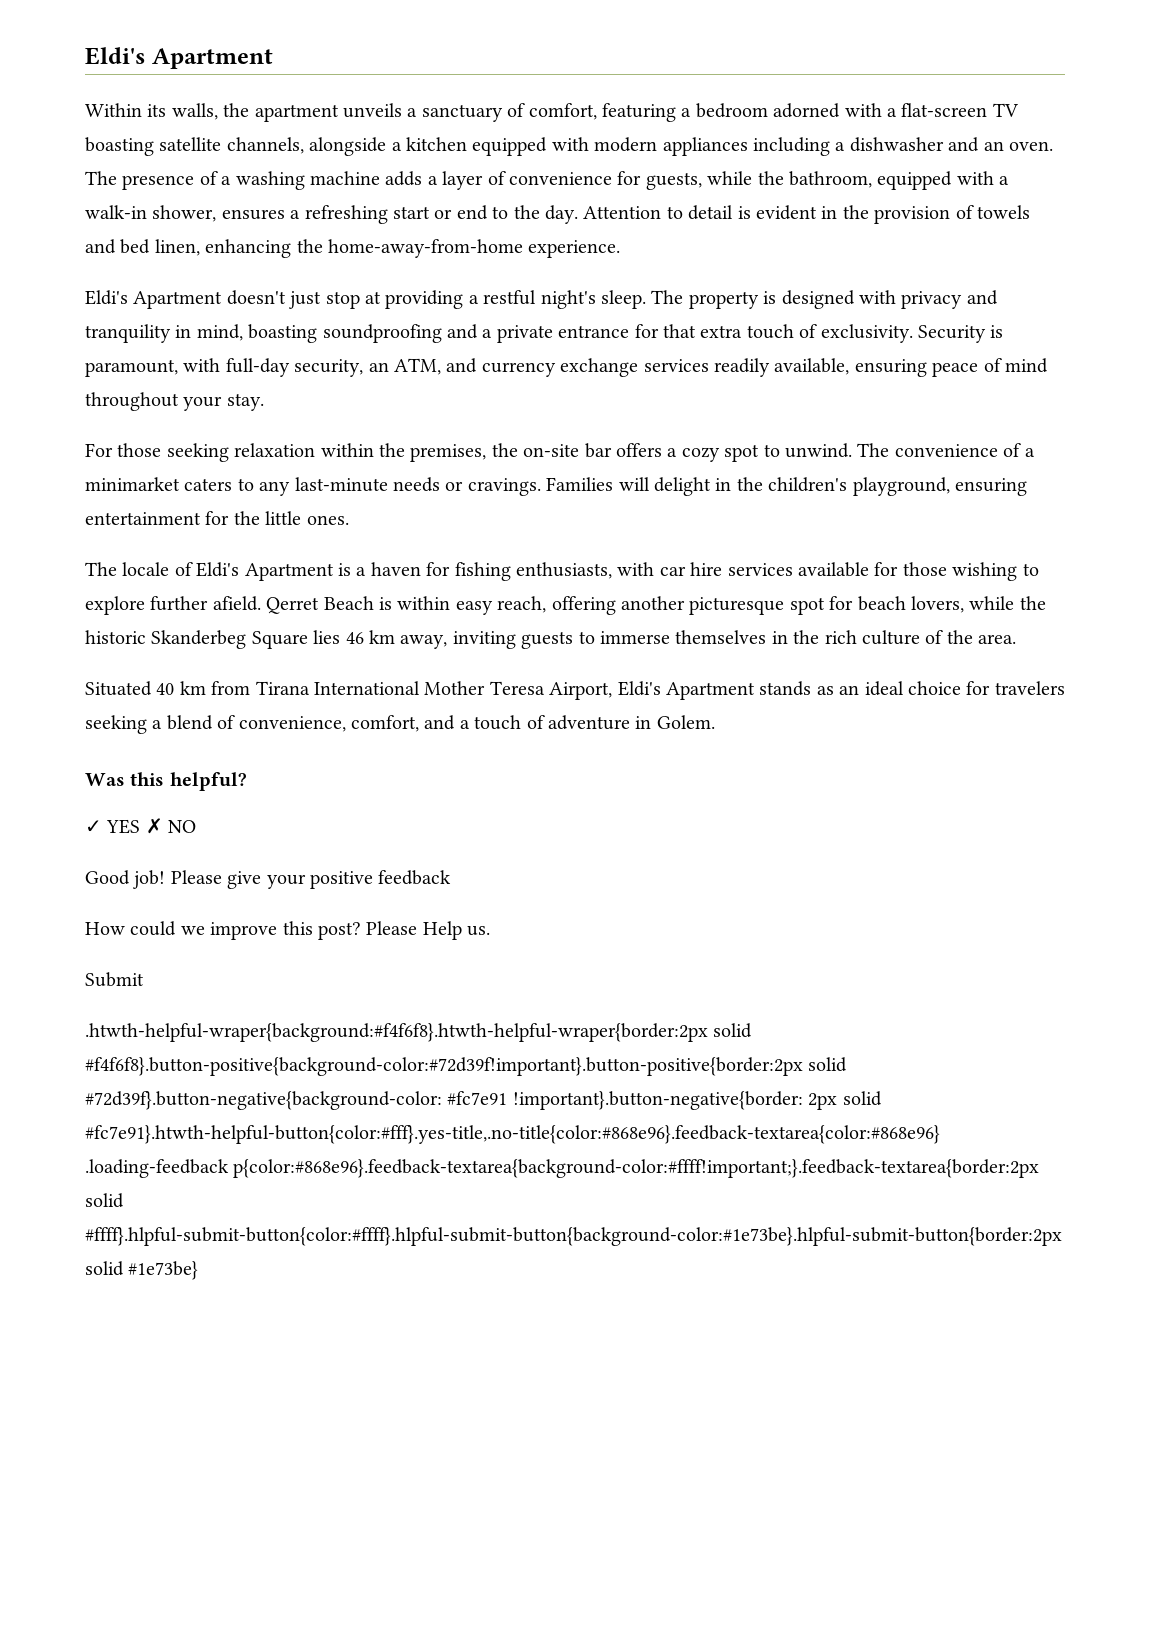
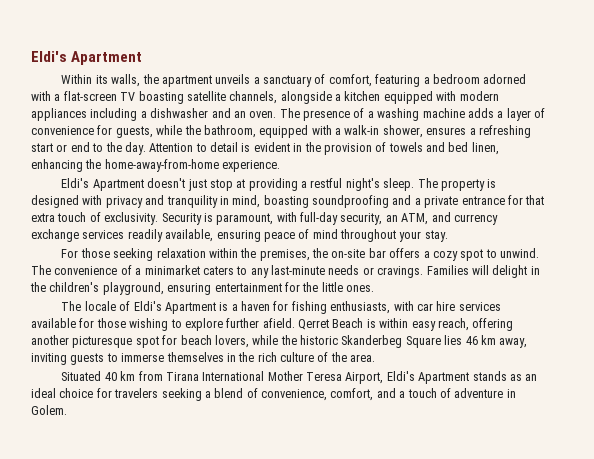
[85,772,247,791] [85,818,197,834] [85,870,452,889] [85,921,491,940] [85,972,144,987] [85,1023,753,1042] [85,1057,848,1076] [85,1091,882,1110] [85,1125,940,1144] [85,1159,1040,1178] [85,1193,124,1208] [85,1227,1062,1246] [85,1261,199,1280] // Was this helpful? // ✓ YES ✗ NO // Good job! Please give your positive feedback // How could we improve this post? Please Help us. // Submit // .htwth-helpful-wraper{background:#f4f6f8}.htwth-helpful-wraper{border:2px solid #f4f6f8}.button-positive{background-color:#72d39f!important}.button-positive{border:2px solid #72d39f}.button-negative{background-color: #fc7e91 !important}.button-negative{border: 2px solid #fc7e91}.htwth-helpful-button{color:#fff}.yes-title,.no-title{color:#868e96}.feedback-textarea{color:#868e96} .loading-feedback p{color:#868e96}.feedback-textarea{background-color:#ffff!important;}.feedback-textarea{border:2px solid #ffff}.hlpful-submit-button{color:#ffff}.hlpful-submit-button{background-color:#1e73be}.hlpful-submit-button{border:2px solid #1e73be} -> (67, 410) none

